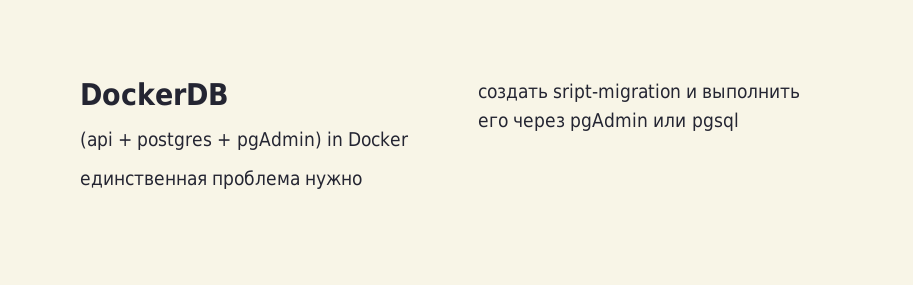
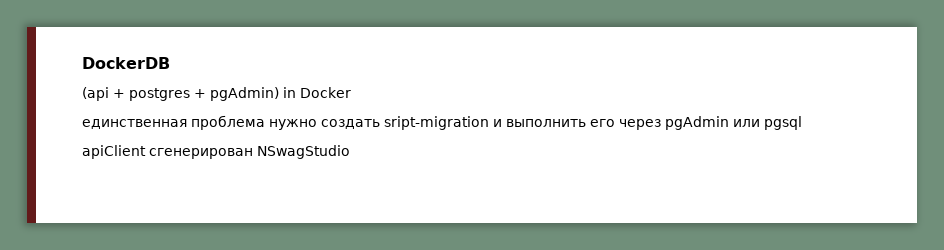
(739, 121) none -> [82,145,350,159] // apiClient сгенерирован NSwagStudio

